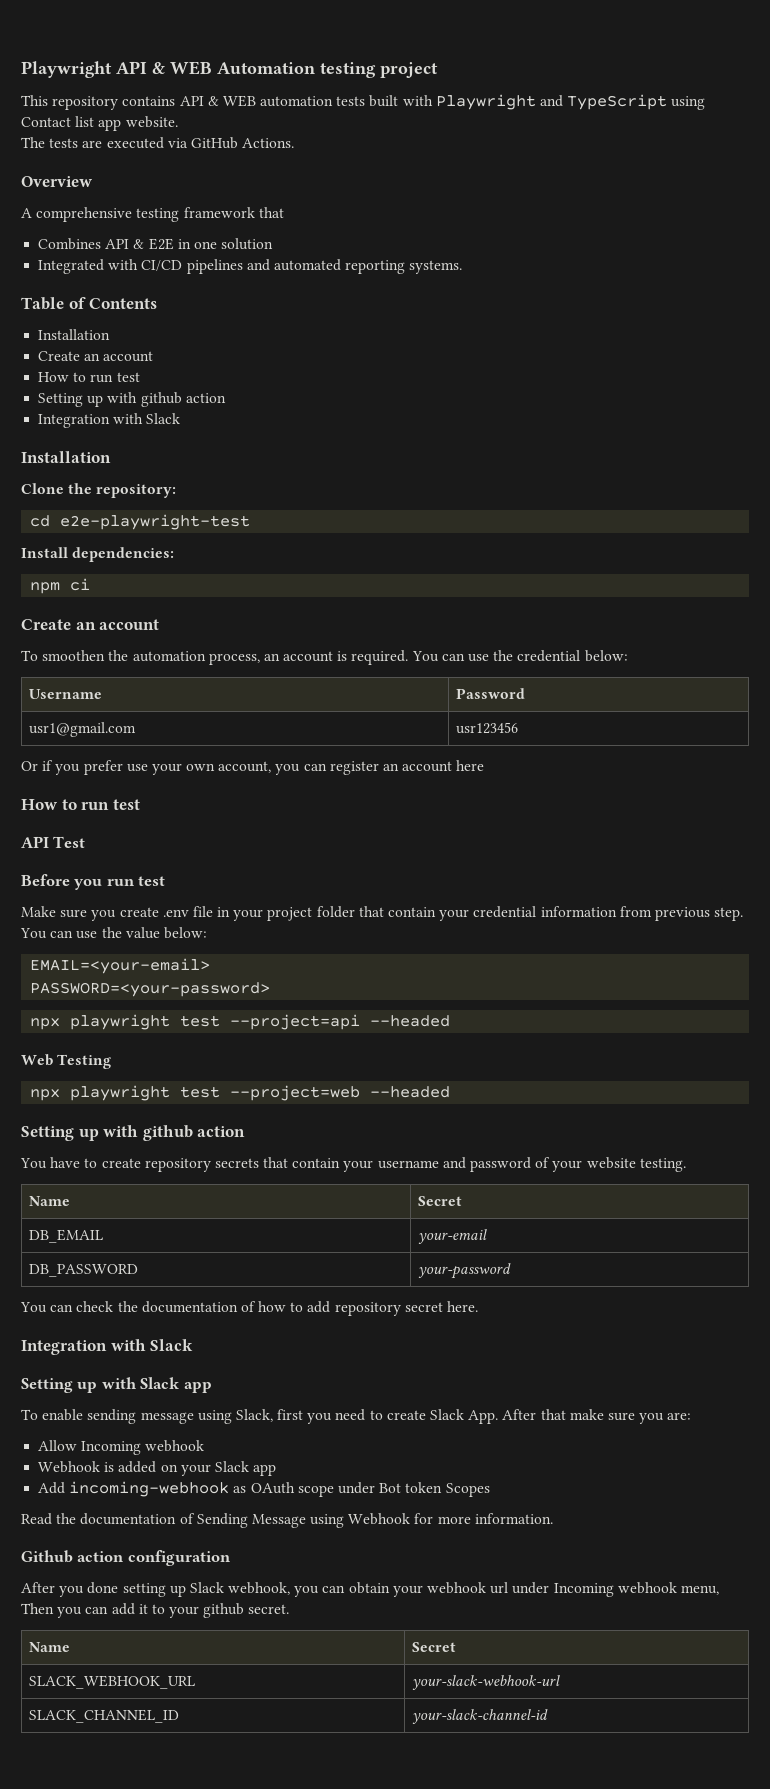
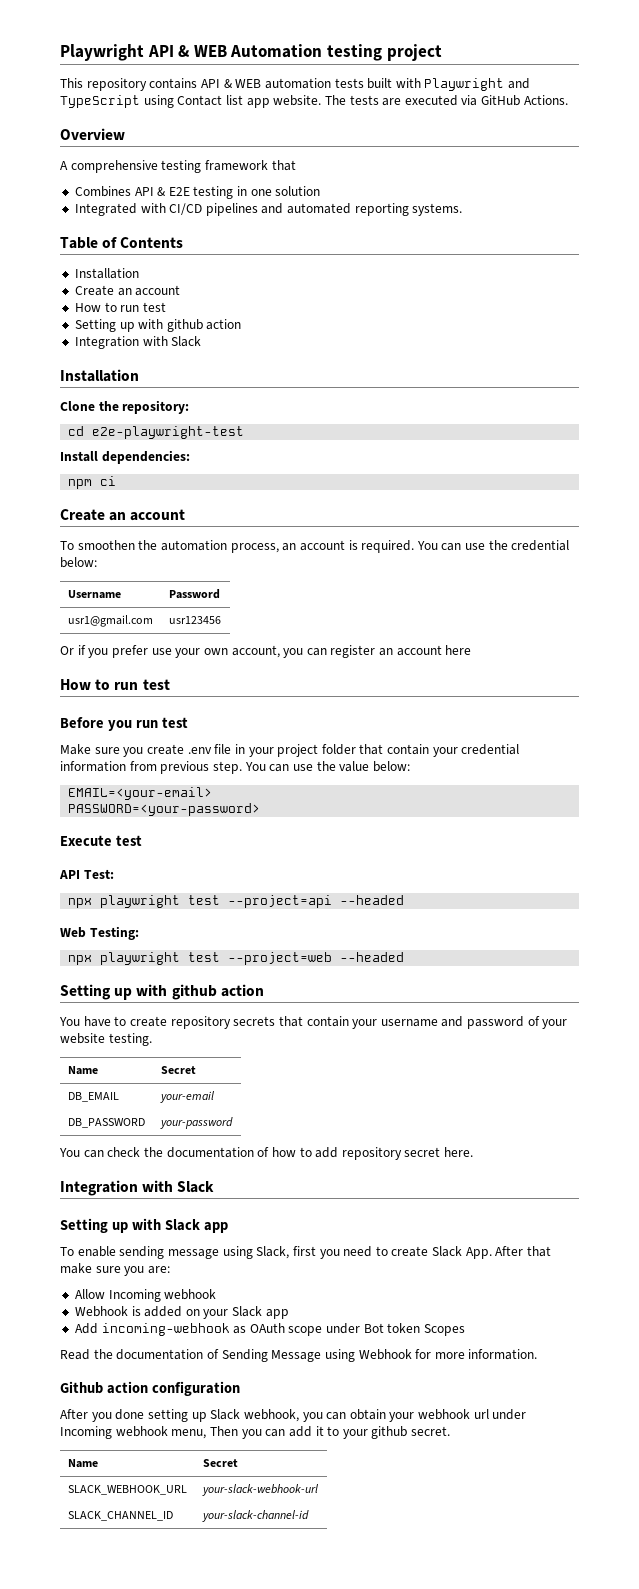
(178, 122) // -> (322, 100) none
(174, 244) none -> [193,186,234,199] testing
[21,836,86,848] // API Test -> (170, 684) none
(271, 989) none -> [60,835,142,846] [59,869,114,879] // Execute test // API Test:
[57,1054,112,1069] Testing -> [89,926,139,940] Testing:

